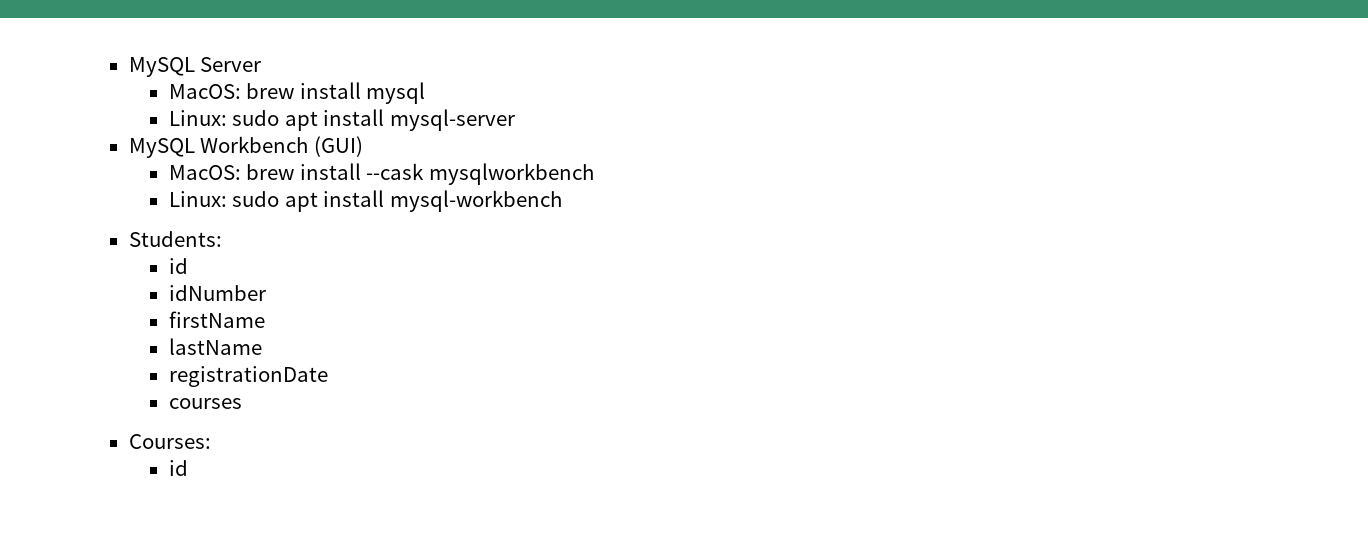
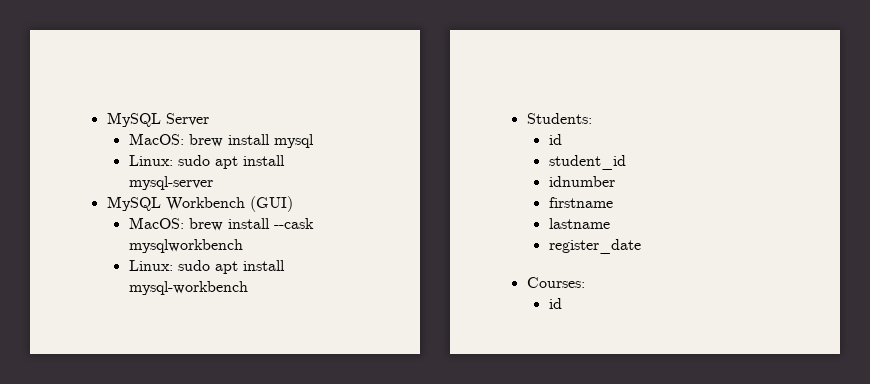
[168,285,266,301] [168,311,265,328] [168,338,262,355] [168,366,328,387] [168,398,242,409] idNumber // firstName // lastName // registrationDate // courses -> [548,155,626,170] [548,176,615,187] [548,197,613,208] [548,218,610,229] [548,239,641,254] student_id // idnumber // firstname // lastname // register_date

